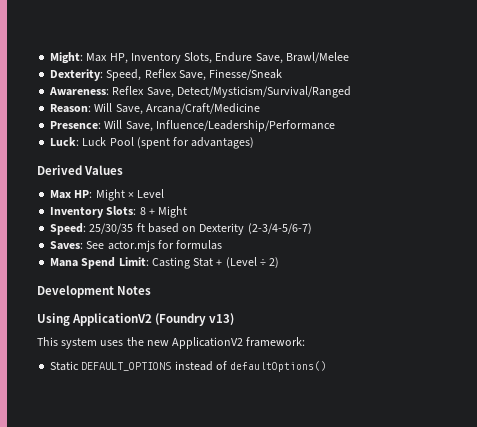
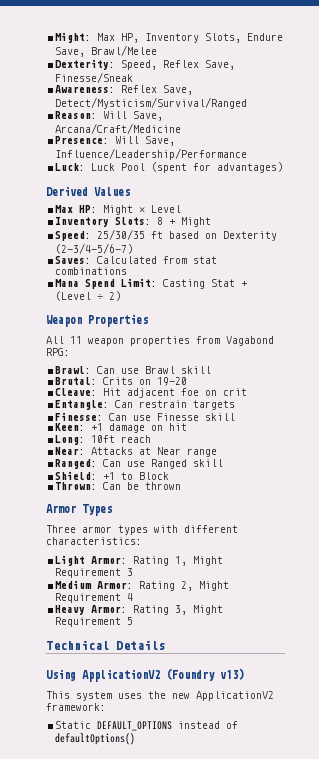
[86,240,223,252] See actor.mjs for formulas -> [97,256,218,264] [55,267,128,275] Calculated from stat combinations
[37,285,152,298] Development Notes -> [46,314,148,327] [46,336,274,346] [46,348,70,356] [55,366,212,374] [55,377,188,386] [55,388,248,398] [55,400,236,410] [55,412,236,421] [55,423,188,433] [55,435,152,445] [55,447,218,457] [55,459,224,469] [55,471,170,480] [55,482,182,490] [46,504,112,516] [46,525,238,535] [46,537,142,545] [55,555,224,566] [55,568,134,578] [55,580,230,591] [55,593,134,603] [55,605,224,615] [55,617,134,627] [46,640,165,650] Weapon Properties // All 11 weapon properties from Vagabond RPG: // Brawl: Can use Brawl skill // Brutal: Crits on 19-20 // Cleave: Hit adjacent foe on crit // Entangle: Can restrain targets // Finesse: Can use Finesse skill // Keen: +1 damage on hit // Long: 10ft reach // Near: Attacks at Near range // Ranged: Can use Ranged skill // Shield: +1 to Block // Thrown: Can be thrown // Armor Types // Three armor types with different characteristics: // Light Armor: Rating 1, Might Requirement 3 // Medium Armor: Rating 2, Might Requirement 4 // Heavy Armor: Rating 3, Might Requirement 5 // Technical Details

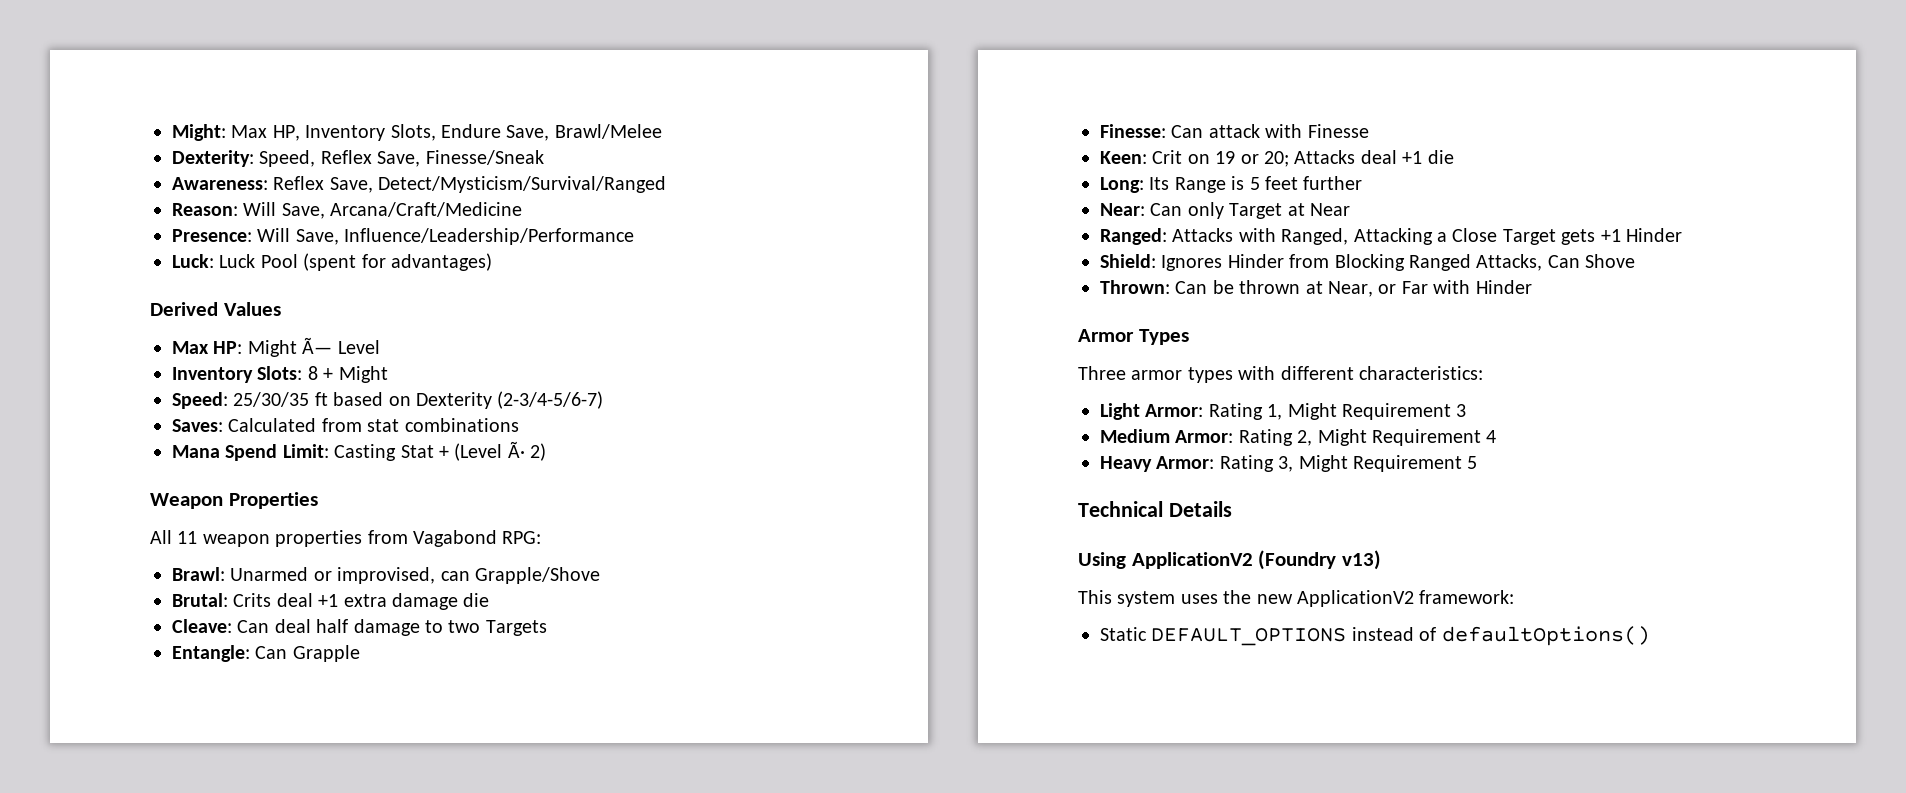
[139,207,146,213] × -> [302,337,333,354] Ã—
[97,294,104,300] ÷ -> [507,441,525,458] Ã·
[97,366,212,374] [55,377,188,386] [55,388,248,398] Can use Brawl skill // Brutal: Crits on 19-20 // Cleave: Hit adjacent foe on crit -> [230,567,600,584] [172,593,490,610] [172,619,547,636] Unarmed or improvised, can Grapple/Shove // Brutal: Crits deal +1 extra damage die // Cleave: Can deal half damage to two Targets
[139,400,236,410] restrain targets -> [292,645,360,662] Grapple
[133,415,152,421] use -> [1208,124,1303,138] attack with
[205,413,236,421] skill -> (1369, 131) none
[91,423,188,433] [55,435,152,445] [55,447,134,455] +1 damage on hit // Long: 10ft reach // Near: Attacks -> [1152,150,1454,167] [1100,176,1363,193] [1100,202,1283,219] Crit on 19 or 20; Attacks deal +1 die // Long: Its Range is 5 feet further // Near: Can only Target
[187,448,218,457] range -> (1350, 209) none
[103,459,224,469] [55,471,170,480] [55,482,182,490] Can use Ranged skill // Shield: +1 to Block // Thrown: Can be thrown -> [1172,228,1682,245] [1100,254,1636,271] [1100,280,1532,297] Attacks with Ranged, Attacking a Close Target gets +1 Hinder // Shield: Ignores Hinder from Blocking Ranged Attacks, Can Shove // Thrown: Can be thrown at Near, or Far with Hinder

